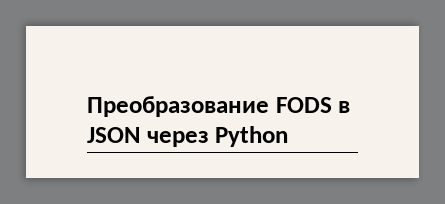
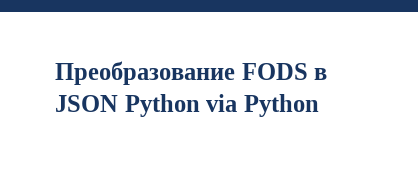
[146,131,209,147] через -> [124,94,238,117] Python via

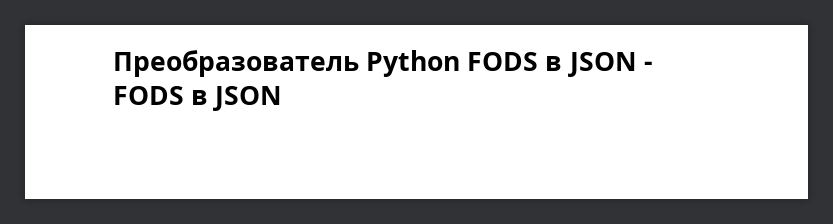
[55,61,328,85] [55,94,319,117] Преобразование FODS в JSON Python via Python -> [113,50,653,77] [113,86,283,111] Преобразователь Python FODS в JSON - FODS в JSON

